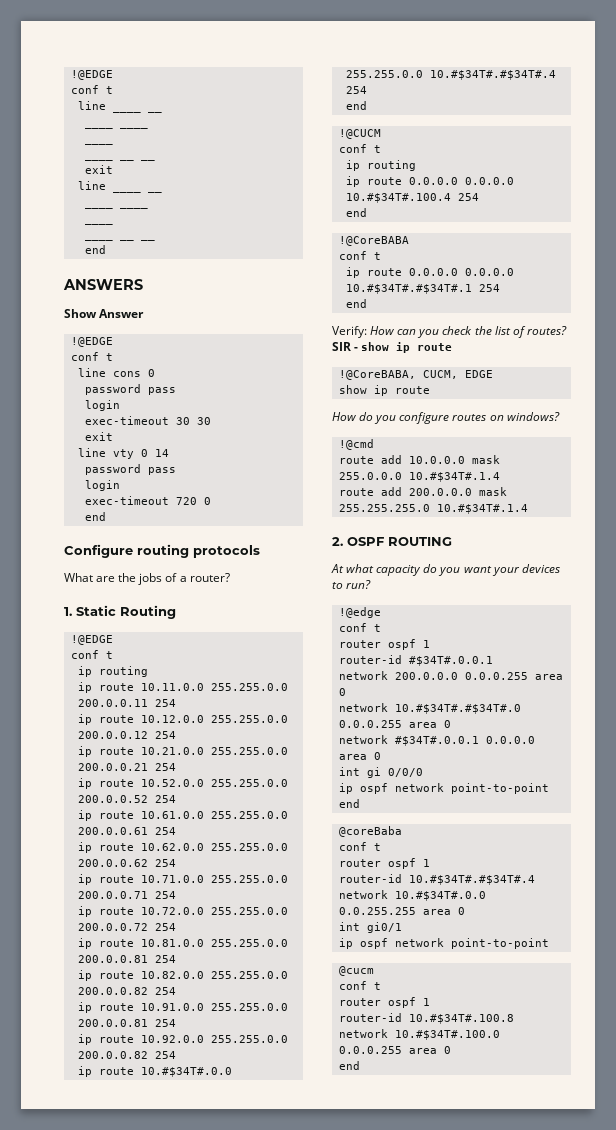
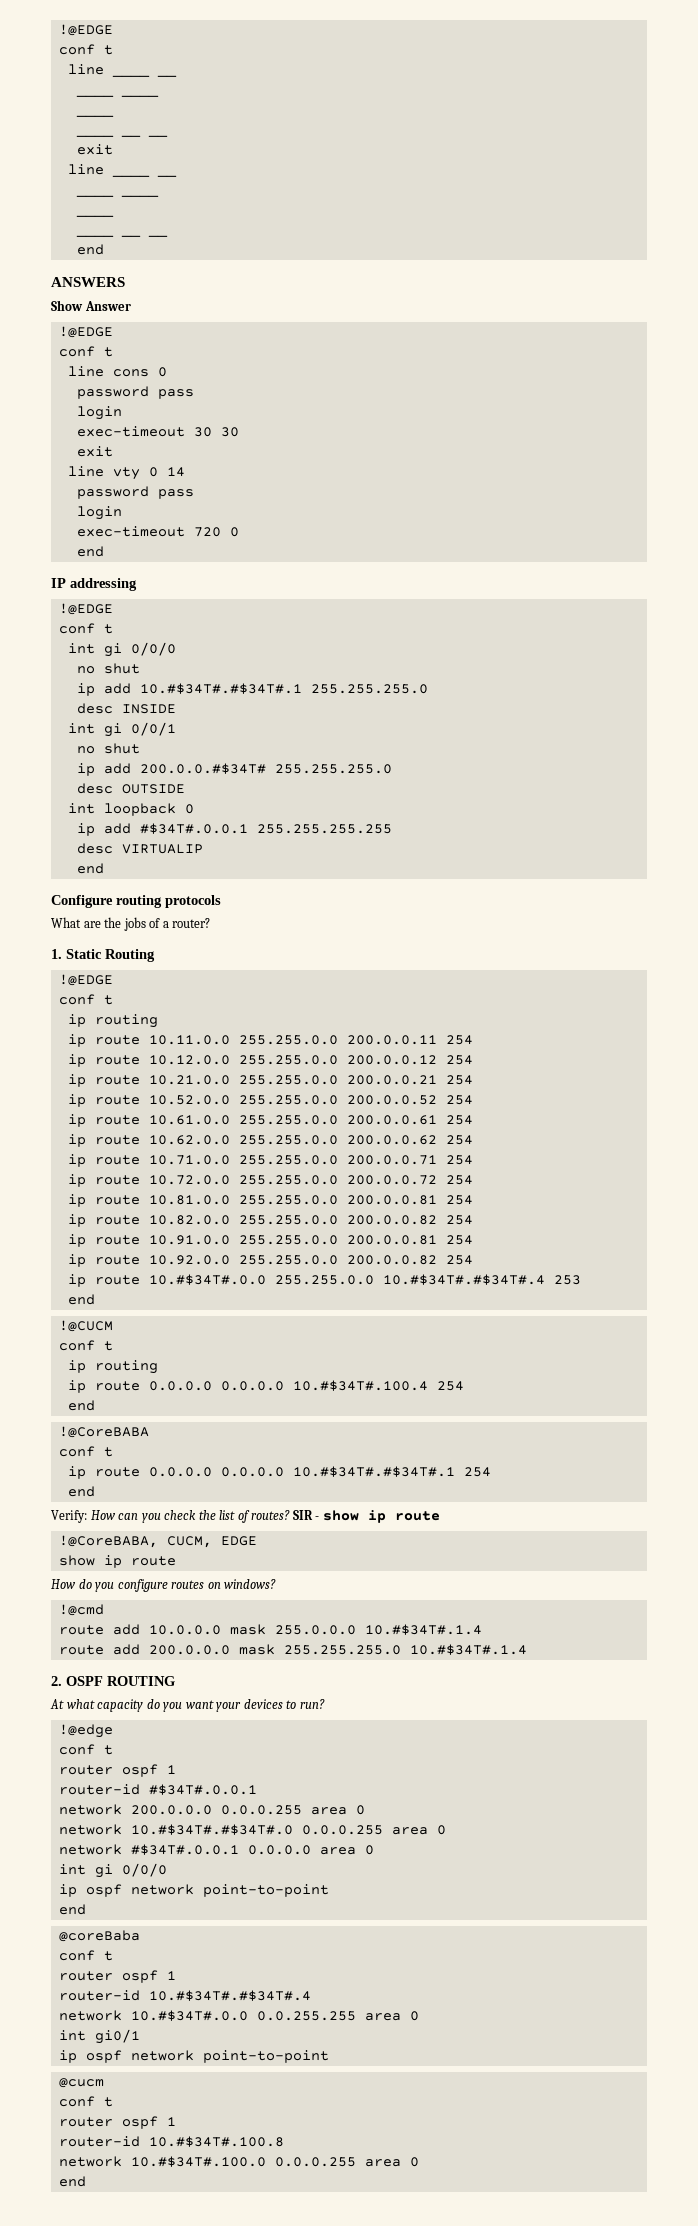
(106, 516) none -> [51,578,137,591] [58,603,113,615] [58,623,113,634] [67,642,176,657] [76,663,140,674] [76,683,428,696] [76,703,176,714] [67,722,176,737] [76,743,140,754] [76,763,392,776] [76,783,185,794] [67,803,194,816] [76,823,392,836] [76,843,203,854] [76,863,104,874] // IP addressing // !@EDGE // conf t // int gi 0/0/0 // no shut // ip add 10.#$34T#.#$34T#.1 255.255.255.0 // desc INSIDE // int gi 0/0/1 // no shut // ip add 200.0.0.#$34T# 255.255.255.0 // desc OUTSIDE // int loopback 0 // ip add #$34T#.0.0.1 255.255.255.255 // desc VIRTUALIP // end
[345,86,367,94] 254 -> [553,1275,581,1285] 253

